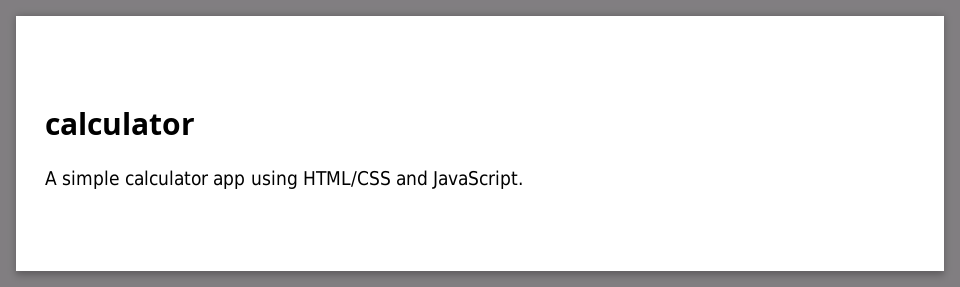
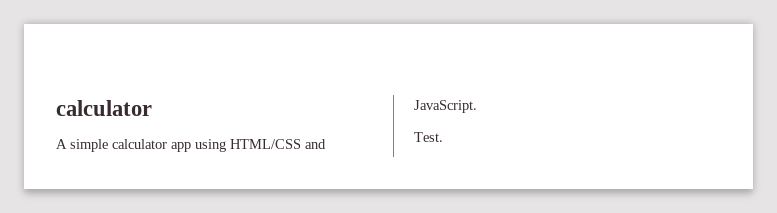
(523, 179) none -> [414,132,443,142] // Test.

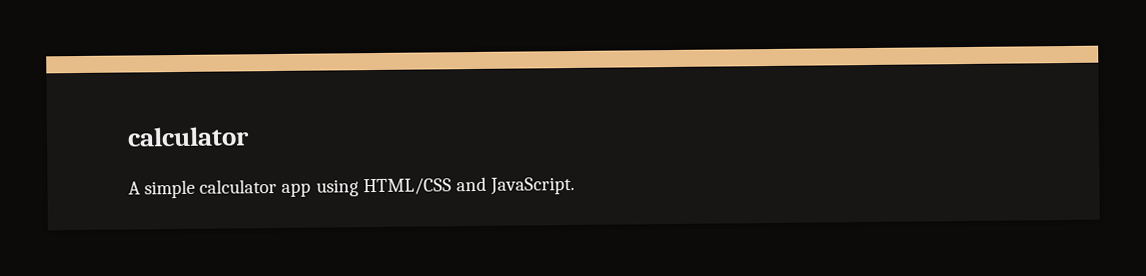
[414,132,443,142] // Test. -> (575, 185) none

